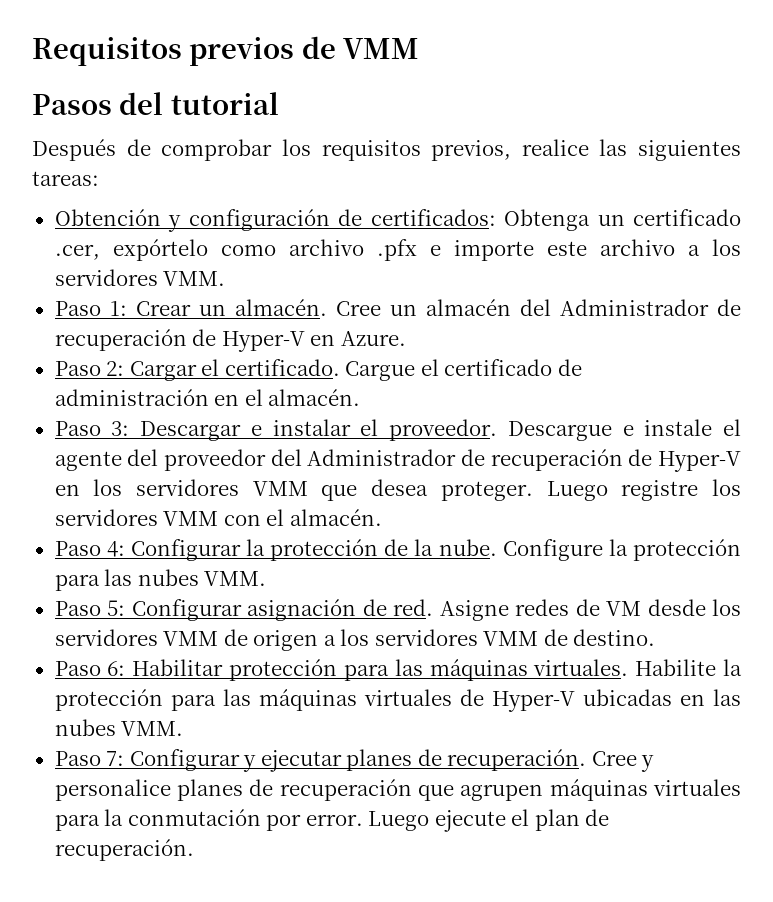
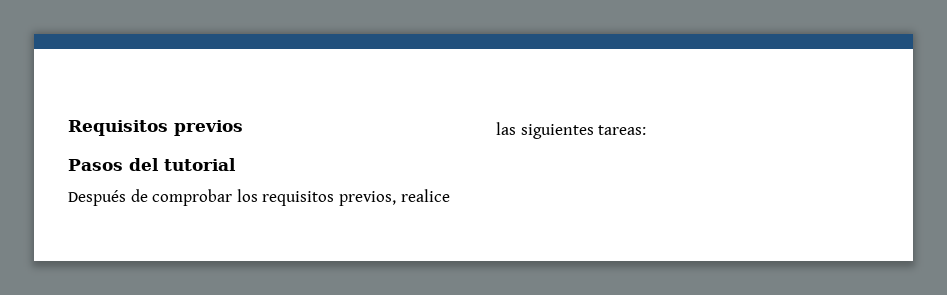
[301,36,420,59] de VMM -> (243, 128) none
[54,209,741,232] [54,239,741,261] [54,269,226,286] [54,299,741,316] [54,329,406,352] [54,359,582,381] [54,389,361,406] [54,419,742,441] [54,449,741,472] [54,479,742,501] [54,509,382,526] [54,539,741,561] [54,569,267,591] [54,599,741,621] [54,629,656,651] [54,659,742,681] [54,689,741,712] [54,719,184,736] [54,749,655,772] [54,779,742,801] [54,809,610,832] [54,839,194,861] // Obtención y configuración de certificados: Obtenga un certificado .cer, expórtelo como archivo .pfx e importe este archivo a los servidores VMM. // Paso 1: Crear un almacén. Cree un almacén del Administrador de recuperación de Hyper-V en Azure. // Paso 2: Cargar el certificado. Cargue el certificado de administración en el almacén. // Paso 3: Descargar e instalar el proveedor. Descargue e instale el agente del proveedor del Administrador de recuperación de Hyper-V en los servidores VMM que desea proteger. Luego registre los servidores VMM con el almacén. // Paso 4: Configurar la protección de la nube. Configure la protección para las nubes VMM. // Paso 5: Configurar asignación de red. Asigne redes de VM desde los servidores VMM de origen a los servidores VMM de destino. // Paso 6: Habilitar protección para las máquinas virtuales. Habilite la protección para las máquinas virtuales de Hyper-V ubicadas en las nubes VMM. // Paso 7: Configurar y ejecutar planes de recuperación. Cree y personalice planes de recuperación que agrupen máquinas virtuales para la conmutación por error. Luego ejecute el plan de recuperación. -> (647, 130) none

